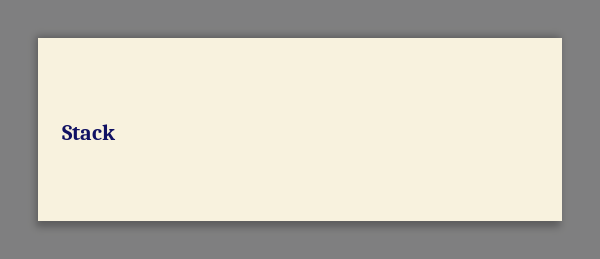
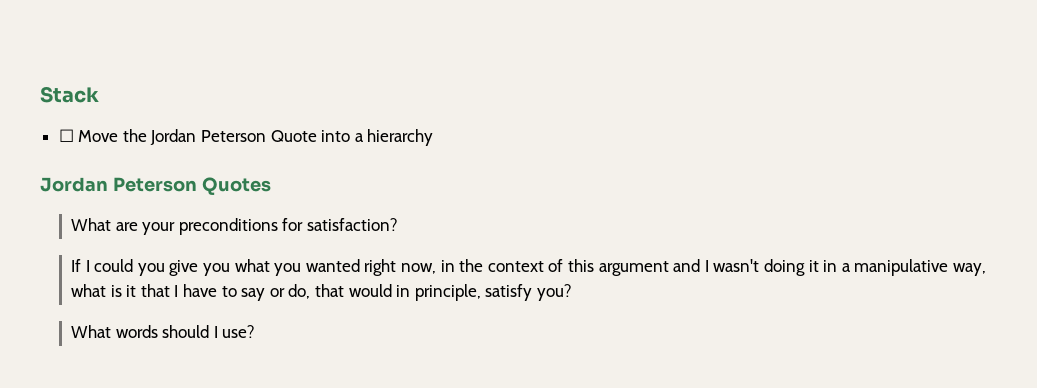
(116, 132) none -> [58,129,434,146] [40,177,271,195] [71,218,399,235] [71,259,986,276] [71,284,572,301] [71,325,256,338] // ☐ Move the Jordan Peterson Quote into a hierarchy // Jordan Peterson Quotes // What are your preconditions for satisfaction? // If I could you give you what you wanted right now, in the context of this argument and I wasn't doing it in a manipulative way, what is it that I have to say or do, that would in principle, satisfy you? // What words should I use?

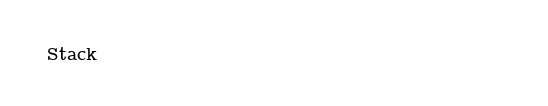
[58,129,434,146] [40,177,271,195] [71,218,399,235] [71,259,986,276] [71,284,572,301] [71,325,256,338] // ☐ Move the Jordan Peterson Quote into a hierarchy // Jordan Peterson Quotes // What are your preconditions for satisfaction? // If I could you give you what you wanted right now, in the context of this argument and I wasn't doing it in a manipulative way, what is it that I have to say or do, that would in principle, satisfy you? // What words should I use? -> (97, 53) none

